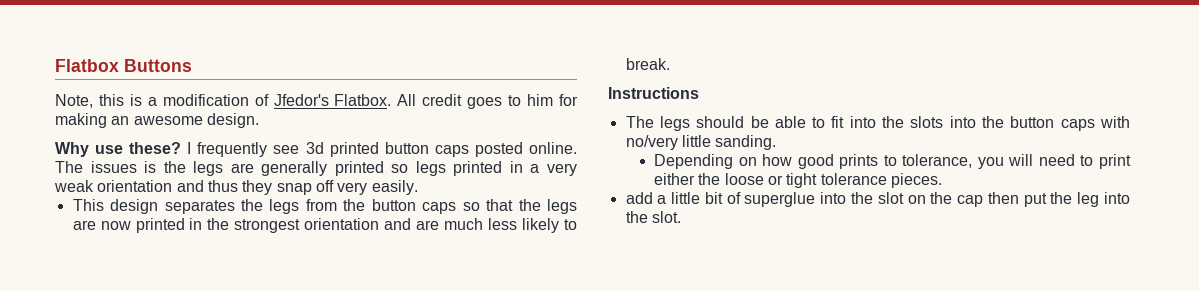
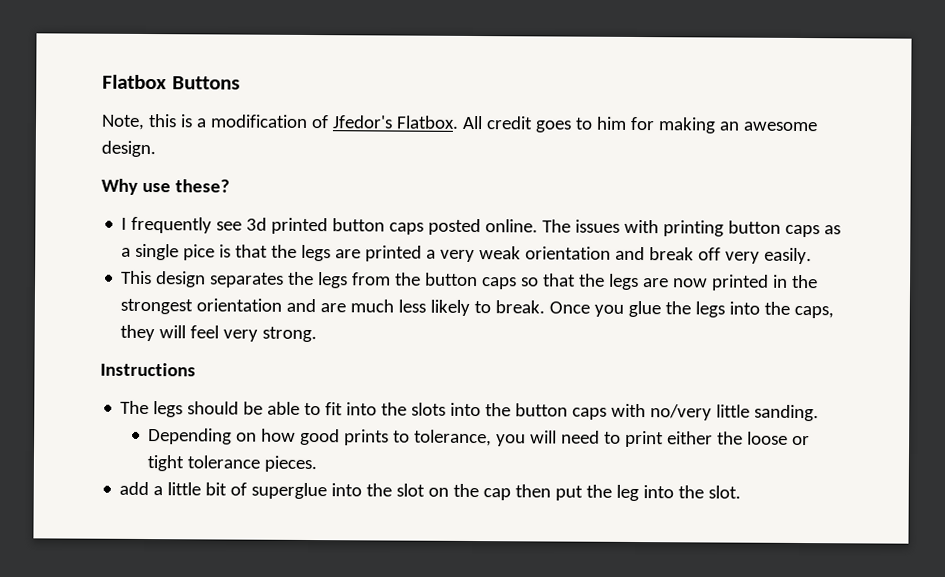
(182, 148) none -> (230, 186) //
[144,161,523,176] is the legs are generally printed so legs printed in -> [624,219,842,238] [121,243,423,262] with printing button caps as a single pice is that the legs are printed
[207,180,312,195] thus they snap -> [649,247,695,261] break
(670, 64) none -> [549,300,835,319] [120,324,318,343] Once you glue the legs into the caps, they will feel very strong.

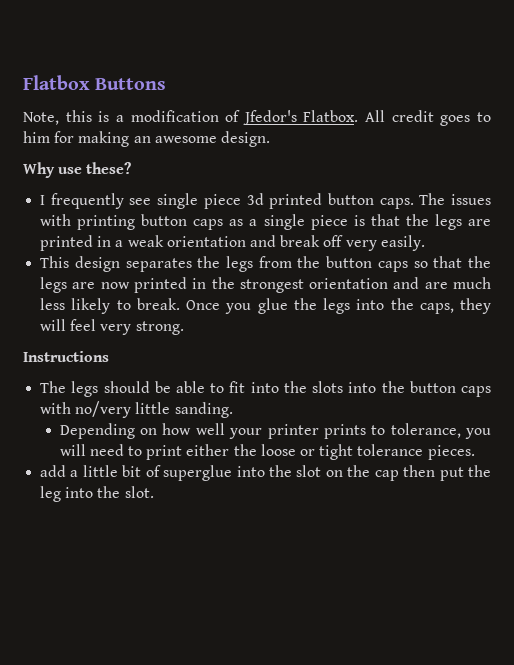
(243, 226) none -> [157,193,241,209] single piece
[389,218,539,236] caps posted online. -> [379,198,414,209] caps.
[183,244,216,261] pice -> [310,215,348,230] piece
[426,249,476,263] a very -> [97,236,124,247] in a
[300,428,341,446] good -> [195,423,319,439] well your printer

